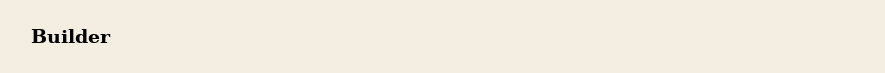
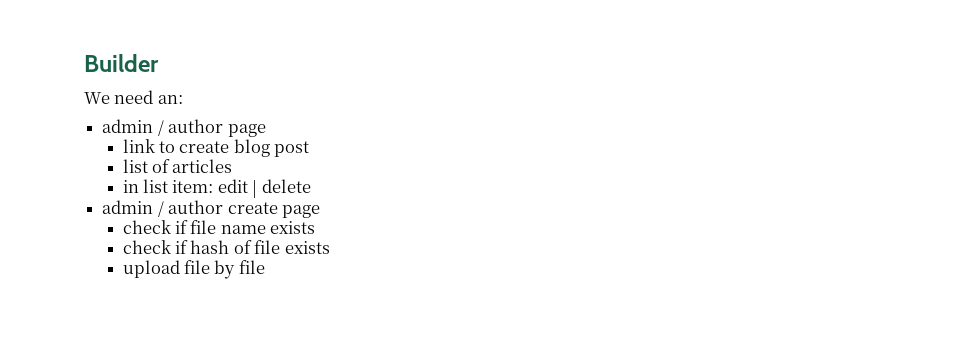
(111, 36) none -> [84,90,183,104] [102,119,266,137] [122,139,310,157] [122,159,233,173] [122,179,311,198] [102,200,320,218] [122,220,316,234] [122,240,330,254] [122,260,265,279] // We need an: // admin / author page // link to create blog post // list of articles // in list item: edit | delete // admin / author create page // check if file name exists // check if hash of file exists // upload file by file

